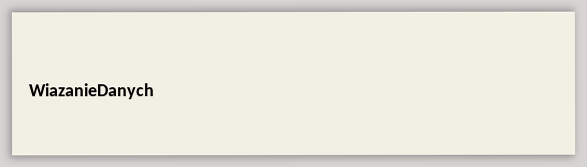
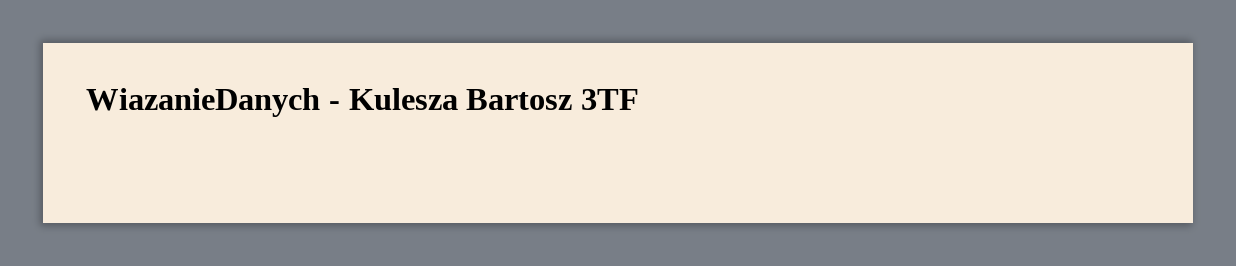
(155, 91) none -> [328,88,640,110] - Kulesza Bartosz 3TF

